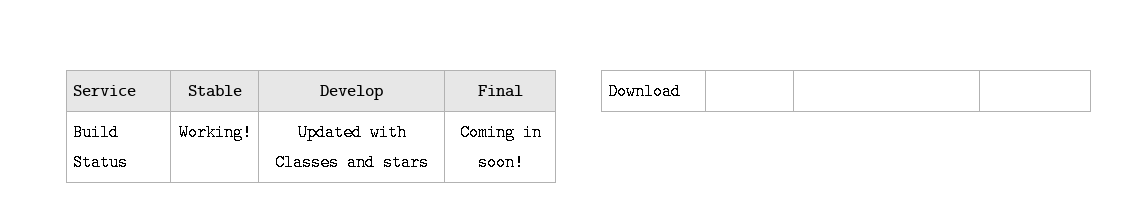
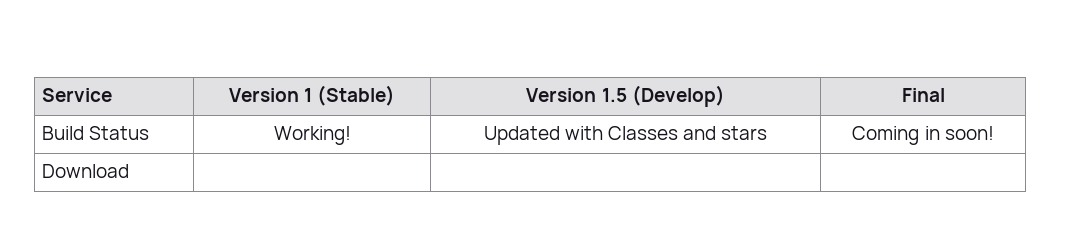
[187,85,242,97] [320,85,383,100] Stable | Develop -> [228,85,396,106] [526,85,725,107] Version 1 (Stable) | Version 1.5 (Develop)

